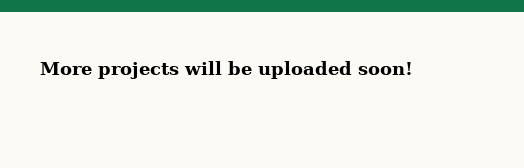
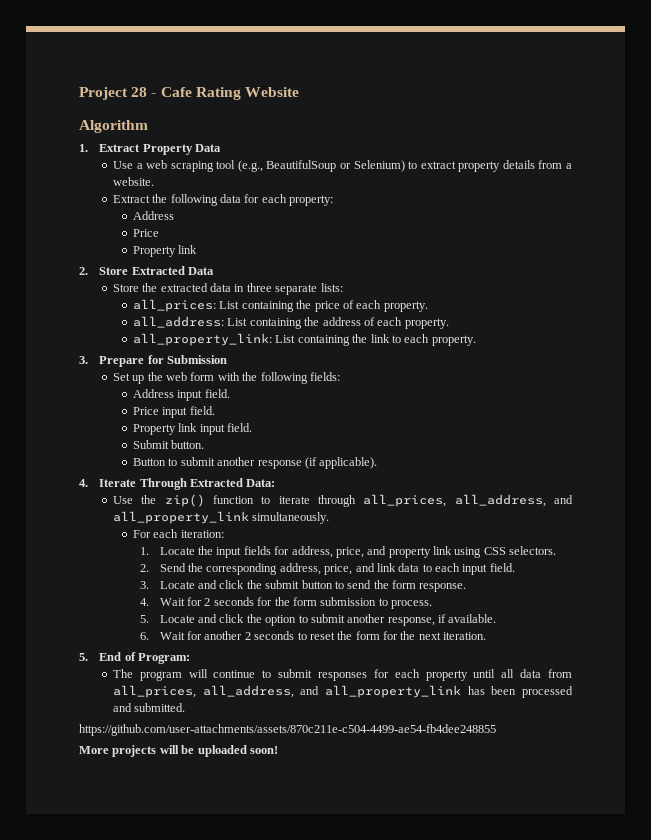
(40, 68) none -> [79,87,299,100] [79,120,148,133] [79,144,221,155] [112,160,573,172] [112,177,154,186] [112,194,334,206] [133,211,175,220] [133,229,160,237] [133,245,198,257] [79,266,214,275] [112,283,343,295] [133,299,428,312] [133,316,449,329] [133,333,476,346] [79,355,227,367] [112,372,340,384] [133,389,230,401] [133,406,215,418] [133,423,253,435] [133,440,205,449] [133,457,378,469] [79,478,276,490] [112,494,573,507] [112,511,330,524] [133,529,224,538] [139,546,557,558] [139,563,515,575] [139,580,467,592] [139,597,433,609] [139,614,497,626] [139,631,487,640] [79,652,190,664] [112,669,572,681] [112,685,573,698] [112,703,186,712] [79,724,496,736] Project 28 - Cafe Rating Website // Algorithm // 1. Extract Property Data // Use a web scraping tool (e.g., BeautifulSoup or Selenium) to extract property details from a website. // Extract the following data for each property: // Address // Price // Property link // 2. Store Extracted Data // Store the extracted data in three separate lists: // all_prices: List containing the price of each property. // all_address: List containing the address of each property. // all_property_link: List containing the link to each property. // 3. Prepare for Submission // Set up the web form with the following fields: // Address input field. // Price input field. // Property link input field. // Submit button. // Button to submit another response (if applicable). // 4. Iterate Through Extracted Data: // Use the zip() function to iterate through all_prices, all_address, and all_property_link simultaneously. // For each iteration: // 1. Locate the input fields for address, price, and property link using CSS selectors. // 2. Send the corresponding address, price, and link data to each input field. // 3. Locate and click the submit button to send the form response. // 4. Wait for 2 seconds for the form submission to process. // 5. Locate and click the option to submit another response, if available. // 6. Wait for another 2 seconds to reset the form for the next iteration. // 5. End of Program: // The program will continue to submit responses for each property until all data from all_prices, all_address, and all_property_link has been processed and submitted. // https://github.com/user-attachments/assets/870c211e-c504-4499-ae54-fb4dee248855 //

